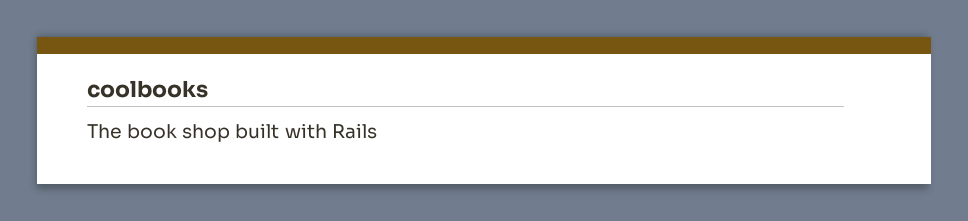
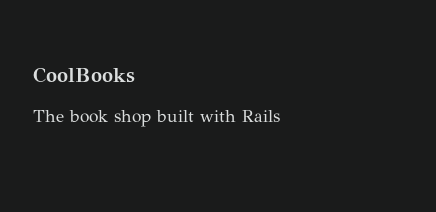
[87,80,208,98] coolbooks -> [33,67,135,83] CoolBooks

